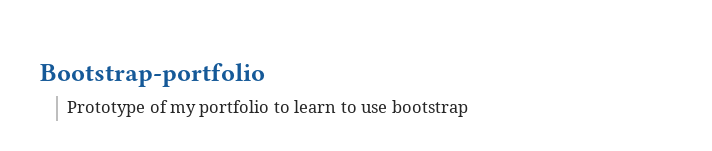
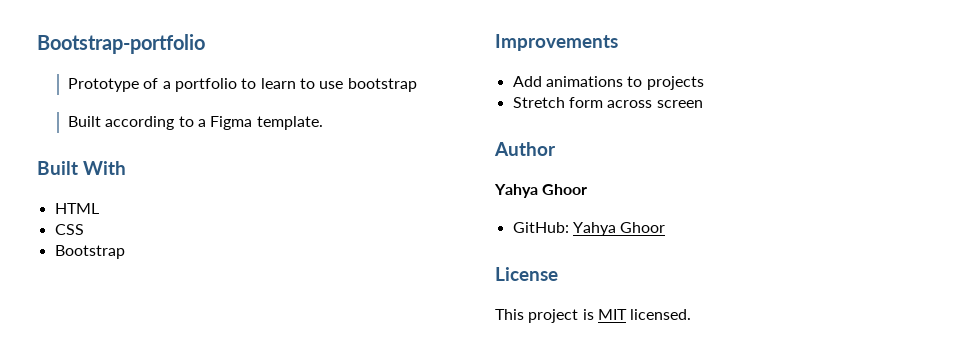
[169,104,196,117] my -> [162,81,171,89] a
(468, 108) none -> [67,116,323,130] [37,161,126,175] [54,203,99,214] [54,224,84,235] [54,245,125,259] [495,34,618,51] [512,76,704,90] [512,97,703,108] [494,142,556,156] [494,184,588,198] [512,222,666,236] [495,267,558,281] [495,309,692,323] // Built according to a Figma template. // Built With // HTML // CSS // Bootstrap // Improvements // Add animations to projects // Stretch form across screen // Author // Yahya Ghoor // GitHub: Yahya Ghoor // License // This project is MIT licensed.

